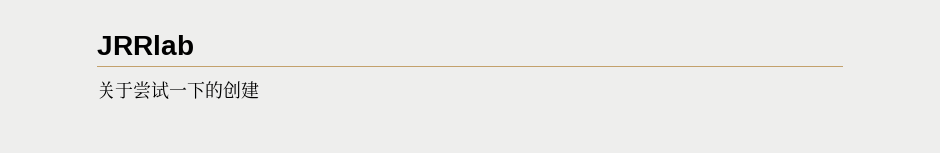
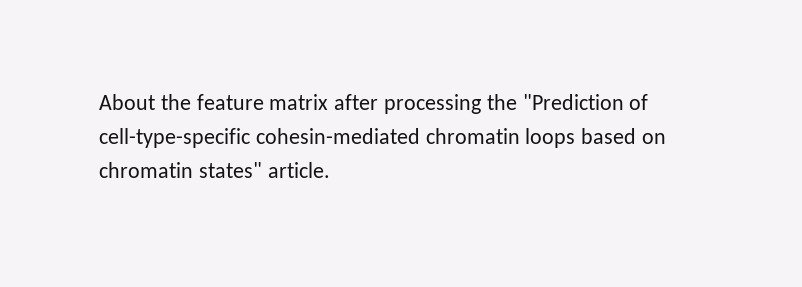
[97,35,194,55] [97,81,259,100] JRRlab // 关于尝试一下的创建 -> [99,94,649,114] [99,128,667,148] [99,162,330,178] About the feature matrix after processing the "Prediction of cell-type-specific cohesin-mediated chromatin loops based on chromatin states" article.

